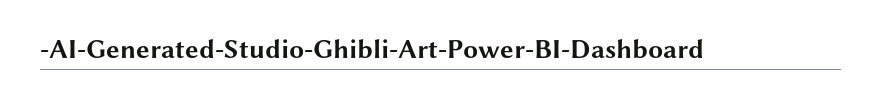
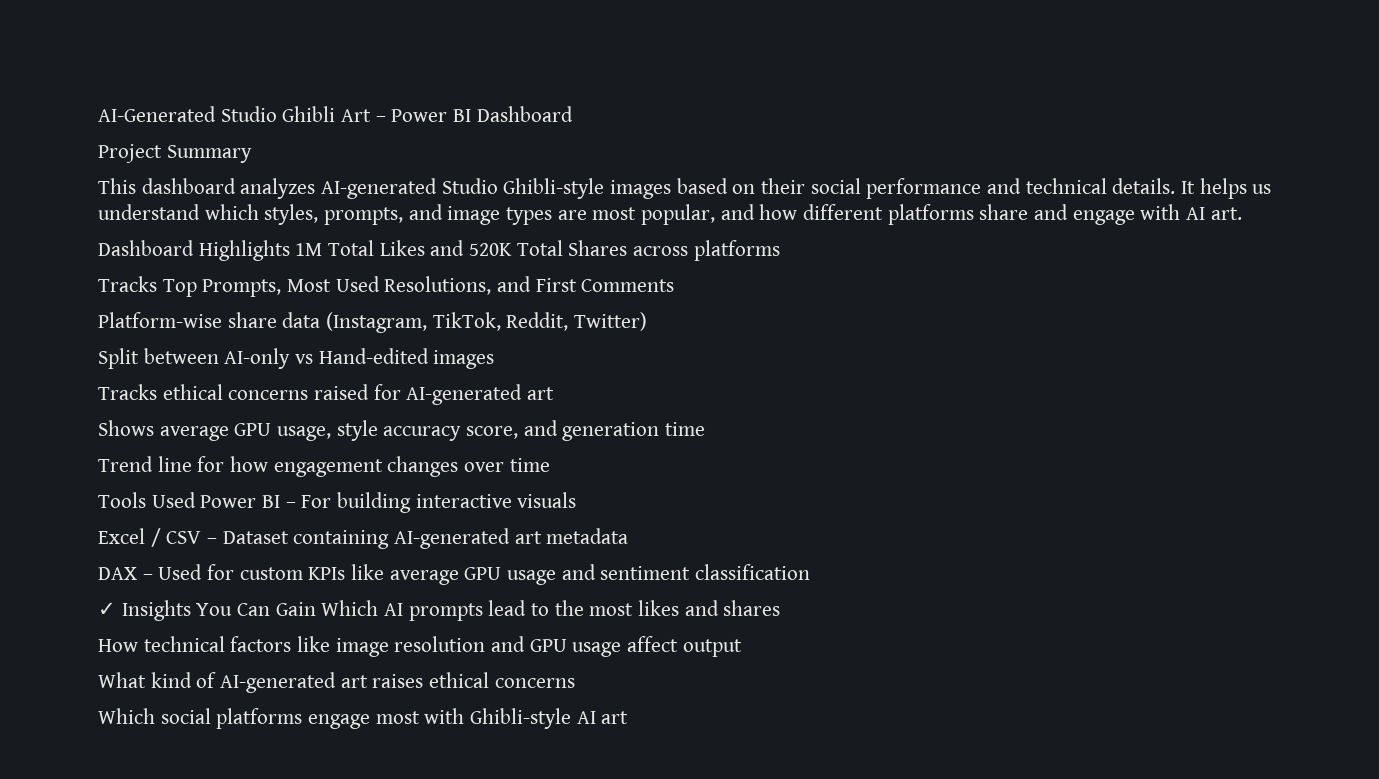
[40,39,704,59] -AI-Generated-Studio-Ghibli-Art-Power-BI-Dashboard -> [98,106,573,122] [98,144,252,163] [98,178,1272,199] [98,204,1242,225] [98,240,780,261] [98,276,675,297] [98,312,648,333] [98,348,495,369] [98,384,555,405] [98,420,706,441] [98,456,550,477] [98,492,577,513] [98,528,629,549] [98,564,811,585] [98,600,781,621] [98,636,742,657] [98,672,575,693] [98,708,629,729] AI-Generated Studio Ghibli Art – Power BI Dashboard // Project Summary // This dashboard analyzes AI-generated Studio Ghibli-style images based on their social performance and technical details. It helps us understand which styles, prompts, and image types are most popular, and how different platforms share and engage with AI art. // Dashboard Highlights 1M Total Likes and 520K Total Shares across platforms // Tracks Top Prompts, Most Used Resolutions, and First Comments // Platform-wise share data (Instagram, TikTok, Reddit, Twitter) // Split between AI-only vs Hand-edited images // Tracks ethical concerns raised for AI-generated art // Shows average GPU usage, style accuracy score, and generation time // Trend line for how engagement changes over time // Tools Used Power BI – For building interactive visuals // Excel / CSV – Dataset containing AI-generated art metadata // DAX – Used for custom KPIs like average GPU usage and sentiment classification // ✓ Insights You Can Gain Which AI prompts lead to the most likes and shares // How technical factors like image resolution and GPU usage affect output // What kind of AI-generated art raises ethical concerns // Which social platforms engage most with Ghibli-style AI art

